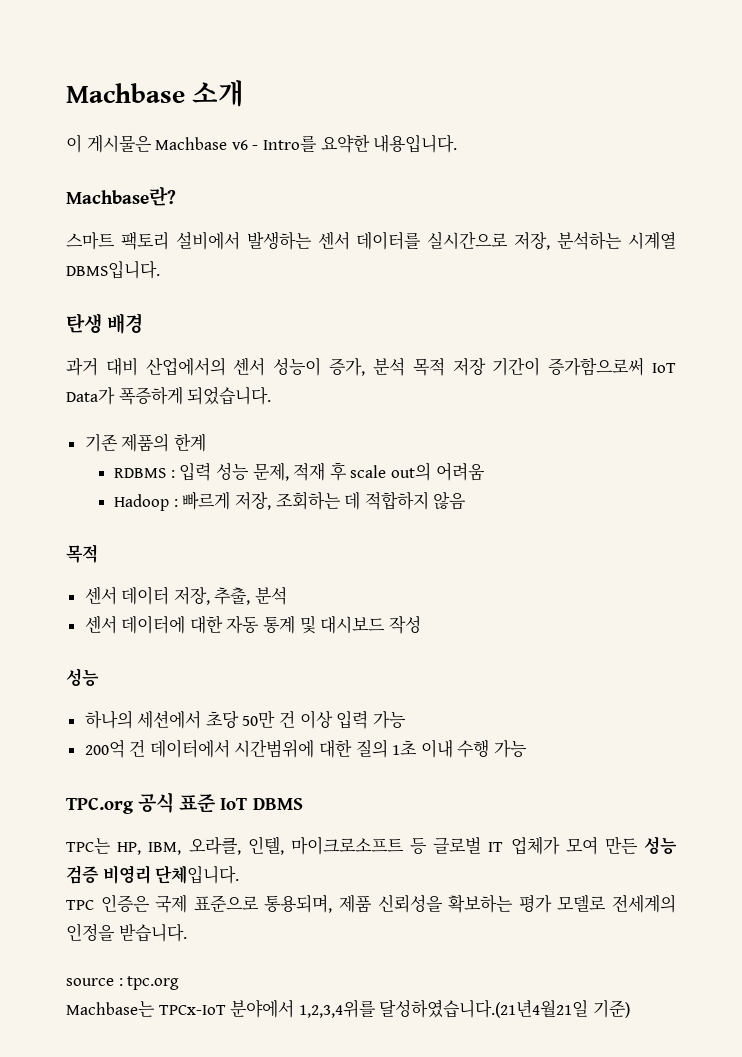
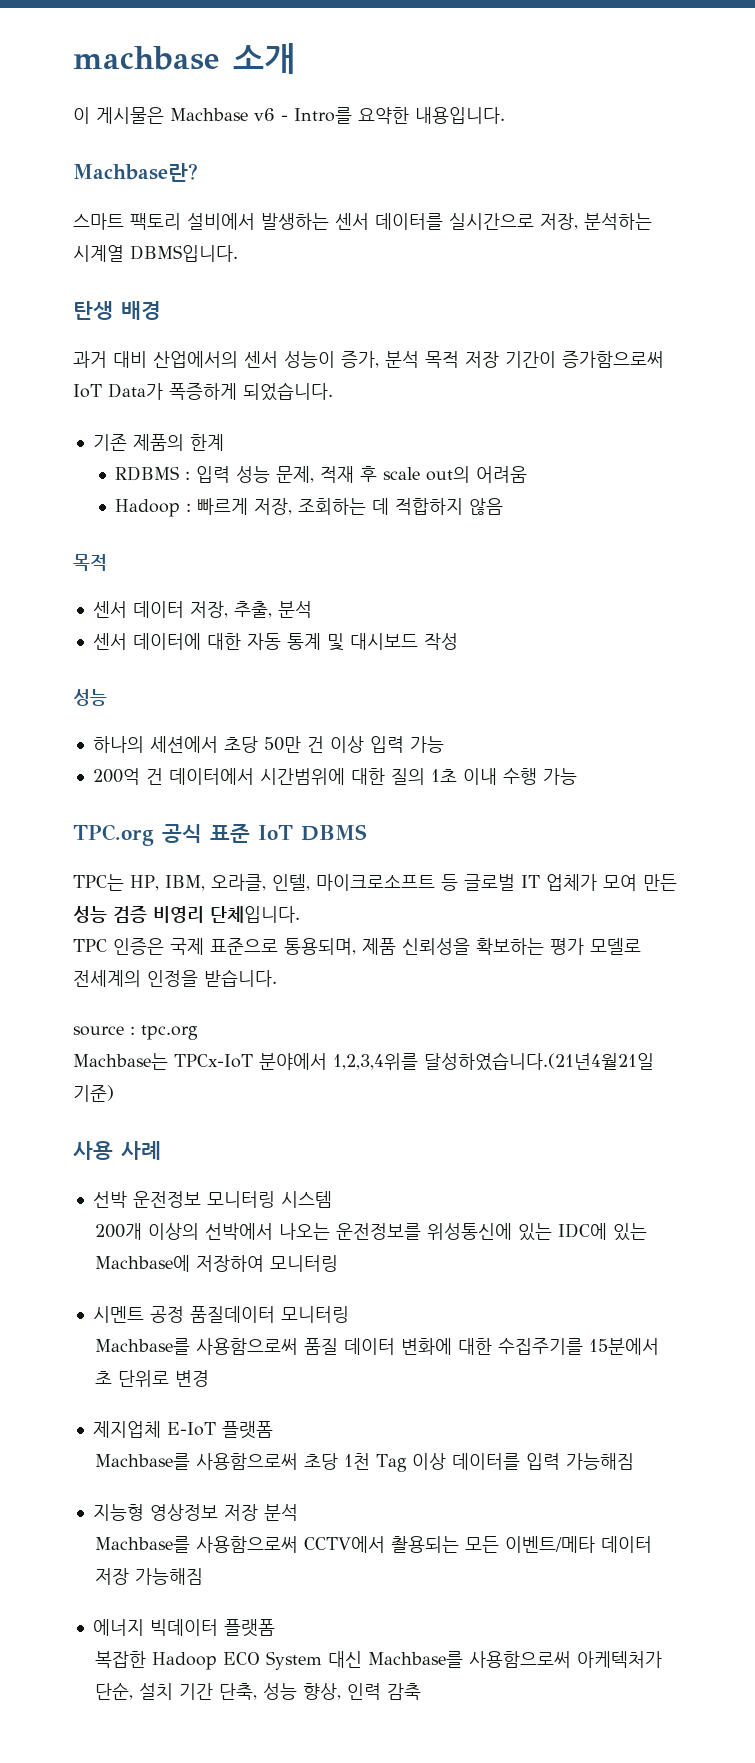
[66,83,185,103] Machbase -> [73,46,220,70] machbase
(630, 1009) none -> [73,1141,161,1160] [92,1191,332,1208] [95,1223,648,1241] [95,1255,339,1272] [92,1306,349,1323] [95,1338,660,1355] [95,1370,210,1387] [92,1421,273,1439] [95,1453,635,1472] [92,1504,298,1521] [95,1536,653,1553] [95,1568,204,1585] [92,1619,275,1637] [95,1651,663,1670] [95,1682,422,1700] // 사용 사례 // 선박 운전정보 모니터링 시스템 // 200개 이상의 선박에서 나오는 운전정보를 위성통신에 있는 IDC에 있는 Machbase에 저장하여 모니터링 // 시멘트 공정 품질데이터 모니터링 // Machbase를 사용함으로써 품질 데이터 변화에 대한 수집주기를 15분에서 초 단위로 변경 // 제지업체 E-IoT 플랫폼 // Machbase를 사용함으로써 초당 1천 Tag 이상 데이터를 입력 가능해짐 // 지능형 영상정보 저장 분석 // Machbase를 사용함으로써 CCTV에서 촬용되는 모든 이벤트/메타 데이터 저장 가능해짐 // 에너지 빅데이터 플랫폼 // 복잡한 Hadoop ECO System 대신 Machbase를 사용함으로써 아케텍처가 단순, 설치 기간 단축, 성능 향상, 인력 감축

